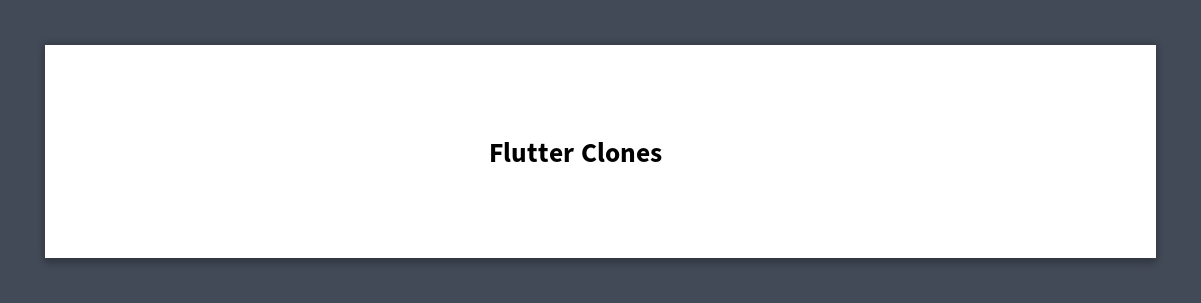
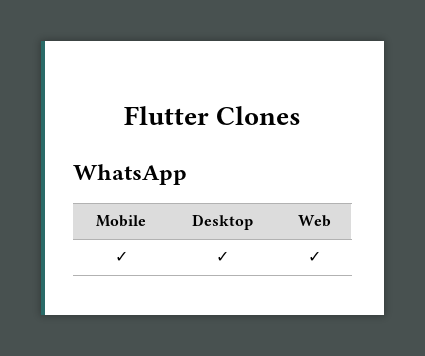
(663, 152) none -> [73,164,187,185] [96,215,146,227] [192,214,253,230] [297,215,331,227] [114,251,128,262] [216,251,229,262] [307,251,321,262] // WhatsApp // Mobile | Desktop | Web // ✓ | ✓ | ✓

